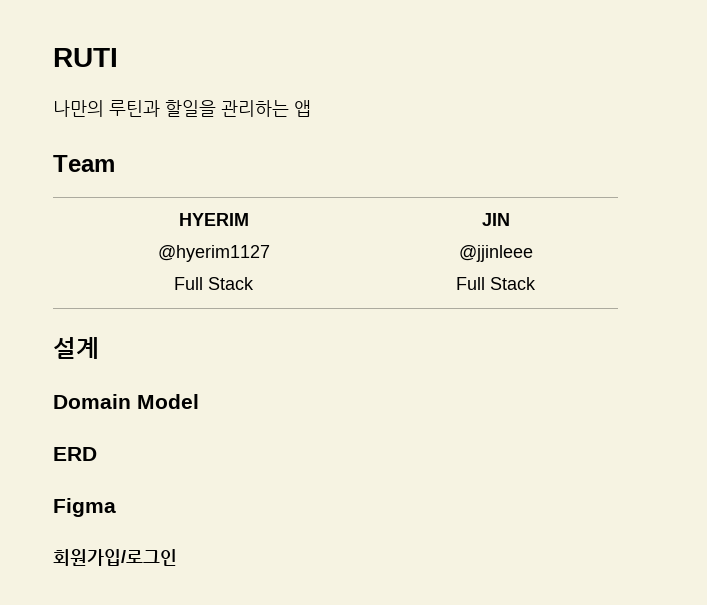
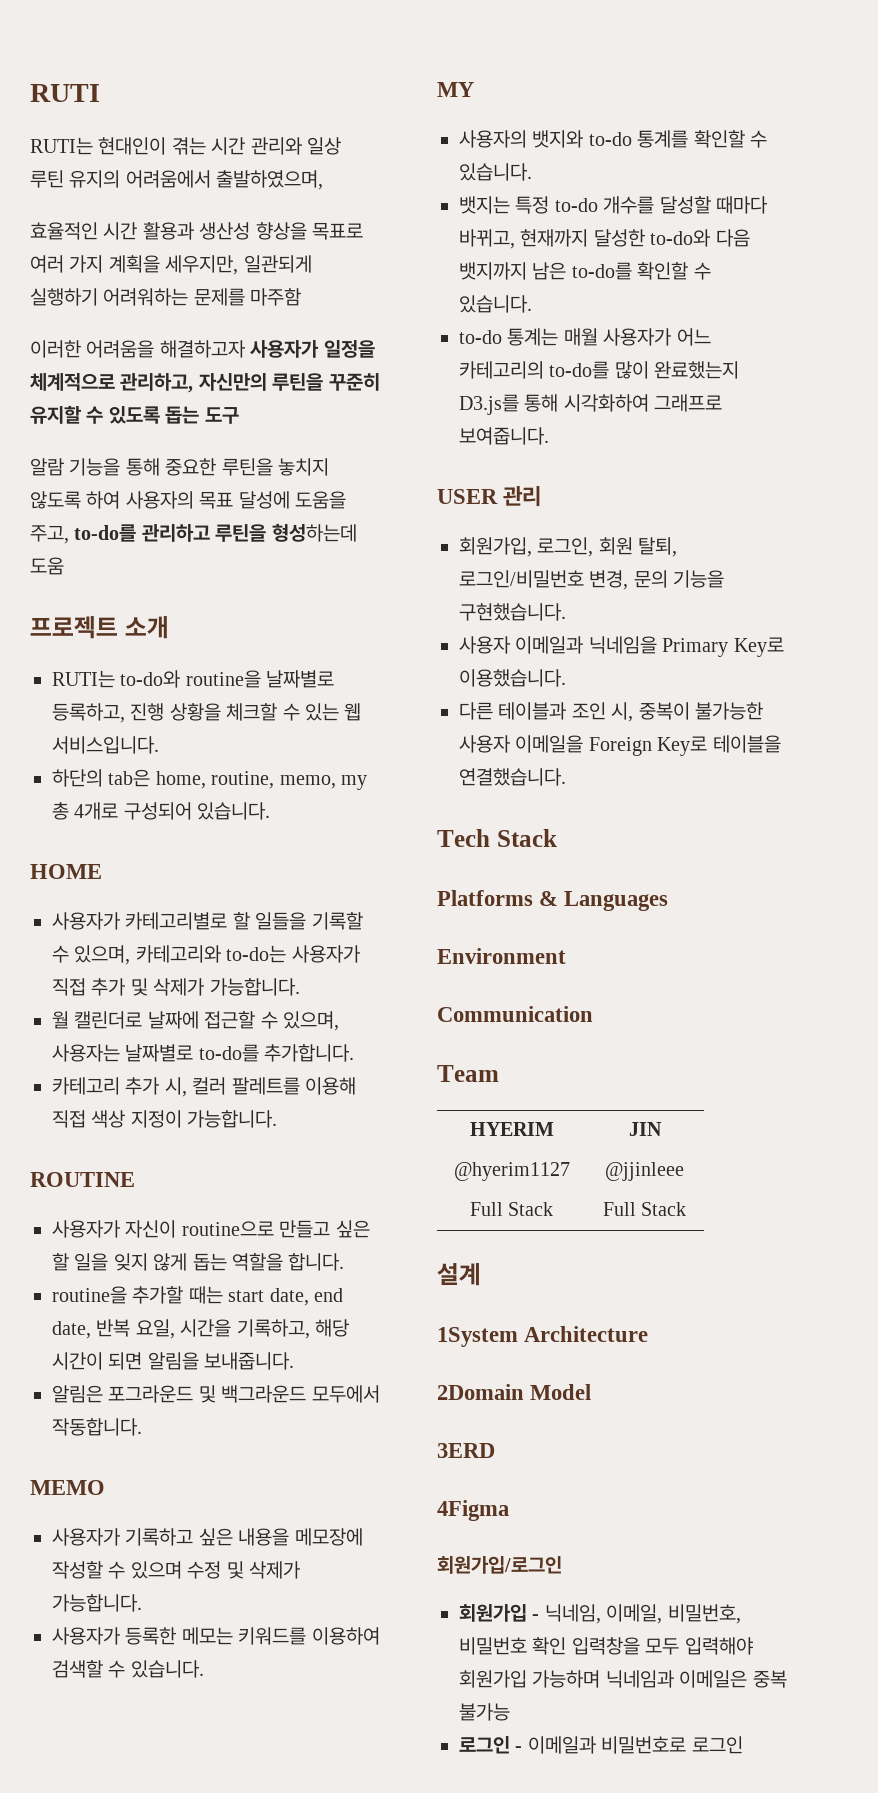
[53,100,311,117] 나만의 루틴과 할일을 관리하는 앱 -> [30,137,341,155] [30,170,324,190] [30,222,363,240] [30,255,312,275] [30,288,302,306] [30,340,375,358] [30,373,380,393] [30,405,239,424] [30,458,329,476] [30,491,346,509] [30,523,357,544] [30,557,64,575] [30,616,169,639] [52,670,335,688] [52,703,362,723] [52,736,159,754] [52,769,367,790] [52,802,271,820] [30,864,102,879] [52,912,363,930] [52,945,360,965] [52,978,300,996] [52,1011,339,1031] [52,1044,355,1062] [52,1077,356,1097] [52,1110,278,1128] [30,1172,135,1187] [52,1220,370,1238] [52,1253,345,1271] [52,1286,343,1306] [52,1319,349,1339] [52,1352,295,1370] [52,1385,380,1403] [52,1418,142,1436] [30,1480,105,1495] [52,1528,363,1546] [52,1561,300,1579] [52,1594,142,1612] [52,1627,380,1645] [52,1660,204,1678] [437,82,474,97] [459,130,767,148] [459,163,532,181] [459,196,768,214] [459,229,750,249] [459,262,711,280] [459,295,532,313] [459,328,711,346] [459,361,740,379] [459,394,723,415] [459,427,549,445] [437,486,542,507] [459,537,678,557] [459,570,725,590] [459,603,566,621] [459,636,784,657] [459,669,566,687] [459,702,763,722] [459,735,781,756] [459,768,566,786] [437,829,557,847] [437,890,669,911] [437,948,566,964] [437,1006,593,1022] RUTI는 현대인이 겪는 시간 관리와 일상 루틴 유지의 어려움에서 출발하였으며, // 효율적인 시간 활용과 생산성 향상을 목표로 여러 가지 계획을 세우지만, 일관되게 실행하기 어려워하는 문제를 마주함 // 이러한 어려움을 해결하고자 사용자가 일정을 체계적으로 관리하고, 자신만의 루틴을 꾸준히 유지할 수 있도록 돕는 도구 // 알람 기능을 통해 중요한 루틴을 놓치지 않도록 하여 사용자의 목표 달성에 도움을 주고, to-do를 관리하고 루틴을 형성하는데 도움 // 프로젝트 소개 // RUTI는 to-do와 routine을 날짜별로 등록하고, 진행 상황을 체크할 수 있는 웹 서비스입니다. // 하단의 tab은 home, routine, memo, my 총 4개로 구성되어 있습니다. // HOME // 사용자가 카테고리별로 할 일들을 기록할 수 있으며, 카테고리와 to-do는 사용자가 직접 추가 및 삭제가 가능합니다. // 월 캘린더로 날짜에 접근할 수 있으며, 사용자는 날짜별로 to-do를 추가합니다. // 카테고리 추가 시, 컬러 팔레트를 이용해 직접 색상 지정이 가능합니다. // ROUTINE // 사용자가 자신이 routine으로 만들고 싶은 할 일을 잊지 않게 돕는 역할을 합니다. // routine을 추가할 때는 start date, end date, 반복 요일, 시간을 기록하고, 해당 시간이 되면 알림을 보내줍니다. // 알림은 포그라운드 및 백그라운드 모두에서 작동합니다. // MEMO // 사용자가 기록하고 싶은 내용을 메모장에 작성할 수 있으며 수정 및 삭제가 가능합니다. // 사용자가 등록한 메모는 키워드를 이용하여 검색할 수 있습니다. // MY // 사용자의 뱃지와 to-do 통계를 확인할 수 있습니다. // 뱃지는 특정 to-do 개수를 달성할 때마다 바뀌고, 현재까지 달성한 to-do와 다음 뱃지까지 남은 to-do를 확인할 수 있습니다. // to-do 통계는 매월 사용자가 어느 카테고리의 to-do를 많이 완료했는지 D3.js를 통해 시각화하여 그래프로 보여줍니다. // USER 관리 // 회원가입, 로그인, 회원 탈퇴, 로그인/비밀번호 변경, 문의 기능을 구현했습니다. // 사용자 이메일과 닉네임을 Primary Key로 이용했습니다. // 다른 테이블과 조인 시, 중복이 불가능한 사용자 이메일을 Foreign Key로 테이블을 연결했습니다. // Tech Stack // Platforms & Languages // Environment // Communication
[53,394,131,409] Domain -> [437,1326,649,1347] [437,1384,524,1400] 1System Architecture // 2Domain
[53,447,97,461] [53,498,116,517] ERD // Figma -> [437,1443,495,1458] [437,1500,509,1521] 3ERD // 4Figma
(177, 557) none -> [459,1604,741,1624] [459,1637,753,1655] [459,1670,787,1688] [459,1703,510,1721] [459,1736,743,1754] // 회원가입 - 닉네임, 이메일, 비밀번호, 비밀번호 확인 입력창을 모두 입력해야 회원가입 가능하며 닉네임과 이메일은 중복 불가능 // 로그인 - 이메일과 비밀번호로 로그인

